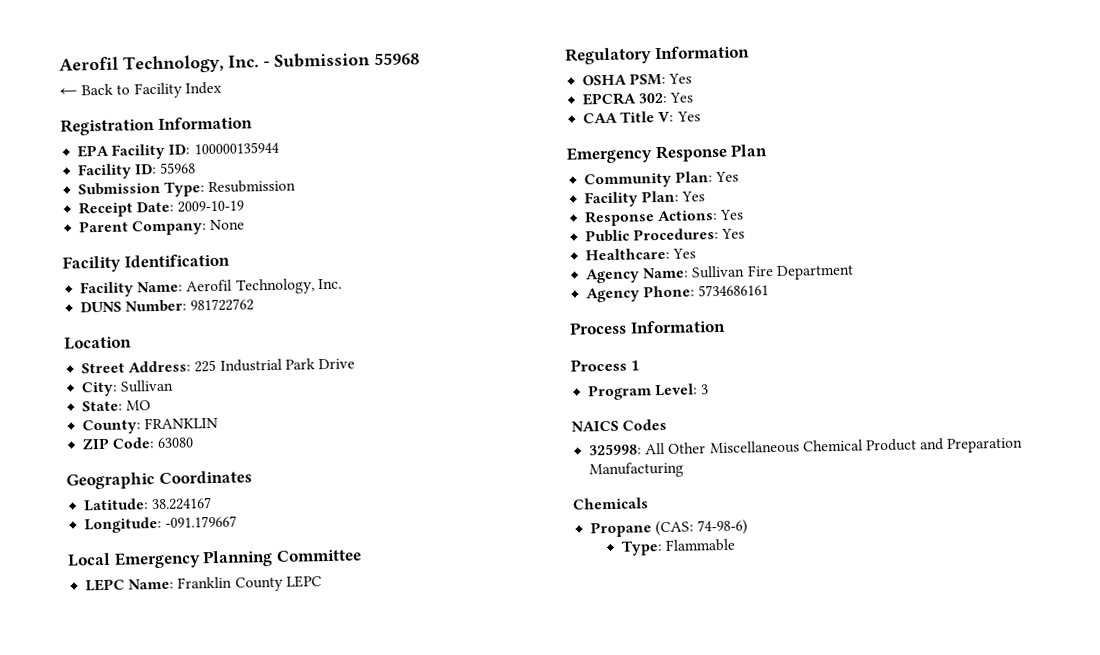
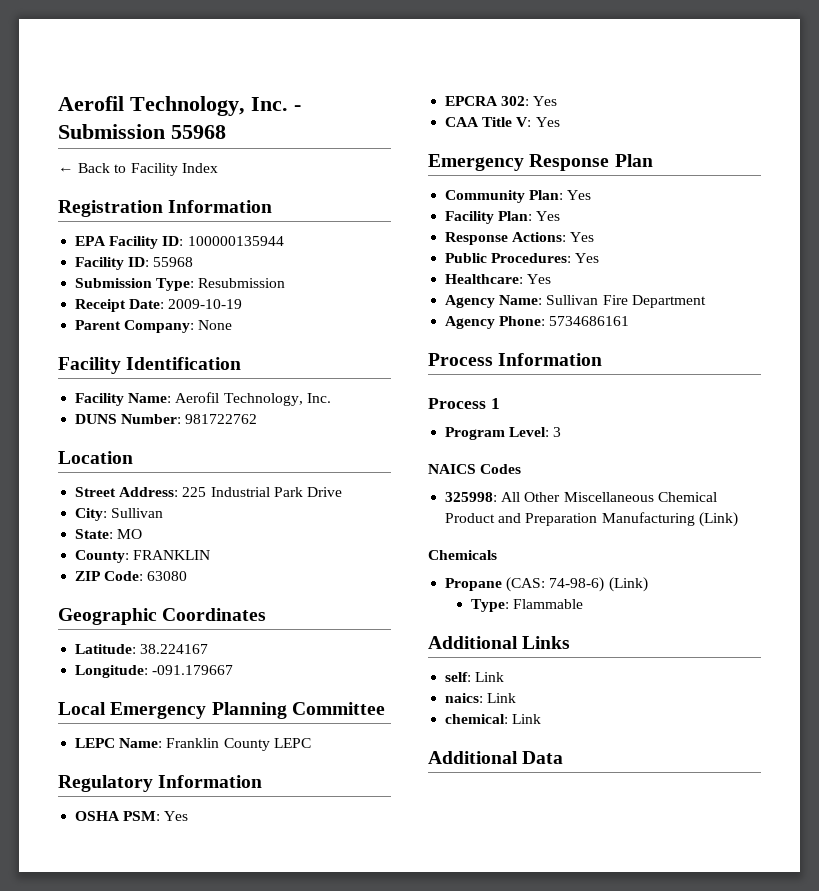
(685, 470) none -> [698,512,738,527] (Link)
(749, 527) none -> [608,577,648,592] (Link)
(736, 545) none -> [428,636,571,649] [445,672,505,682] [445,693,517,703] [445,714,542,724] [428,751,564,764] // Additional Links // self: Link // naics: Link // chemical: Link // Additional Data

